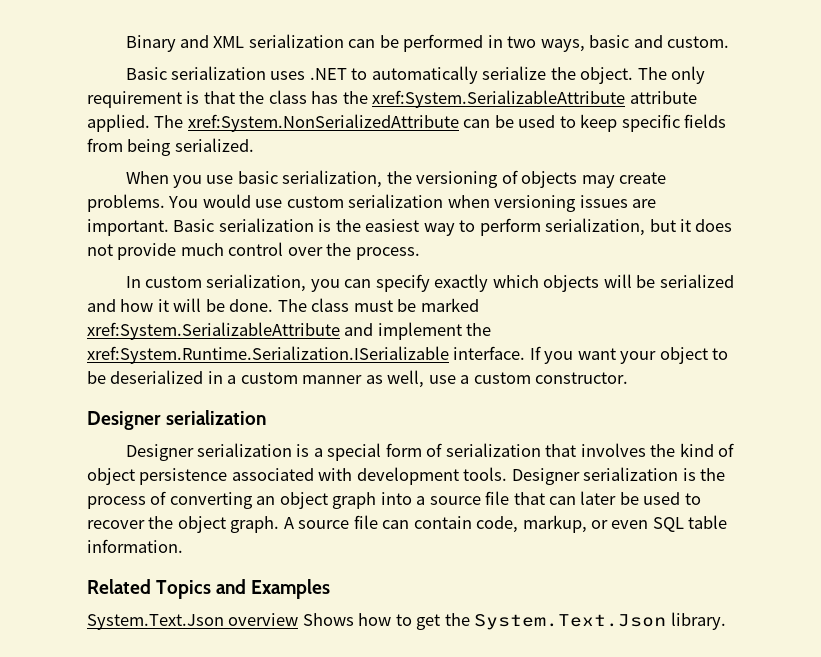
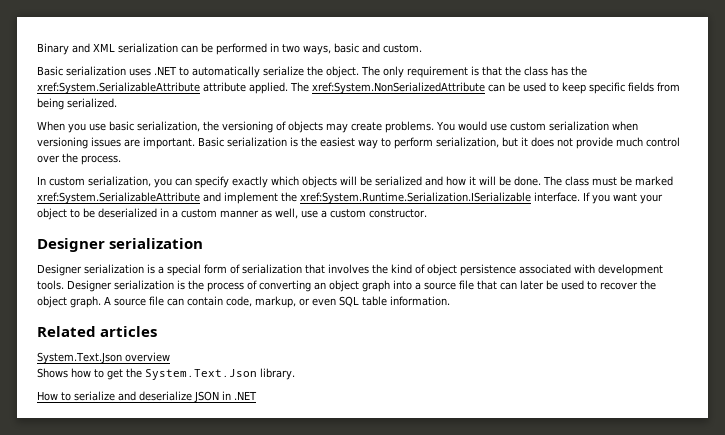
[156,579,331,599] Topics and Examples -> [100,326,158,337] articles
(299, 619) none -> (170, 357) //
(726, 621) none -> [37,391,257,403] // How to serialize and deserialize JSON in .NET

